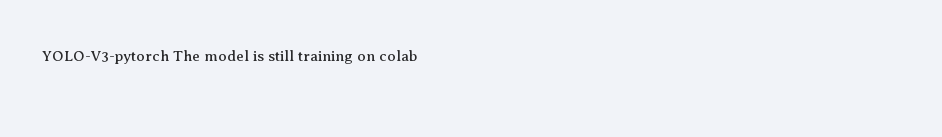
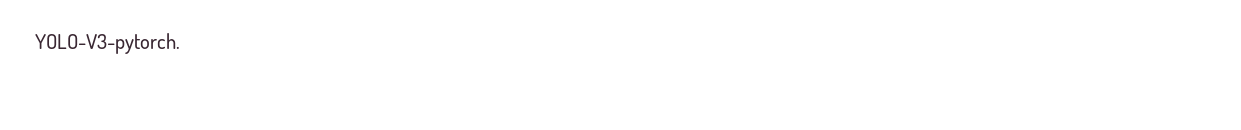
[42,50,418,64] YOLO-V3-pytorch The model is still training on colab -> [35,33,180,54] YOLO-V3-pytorch.

